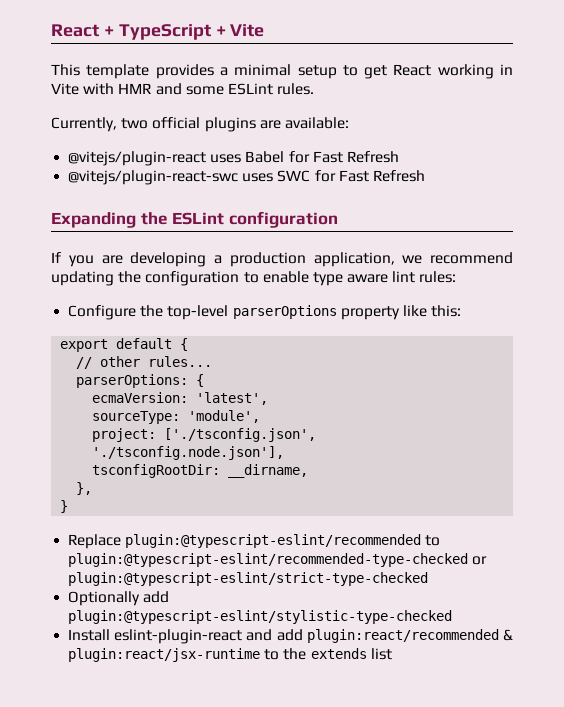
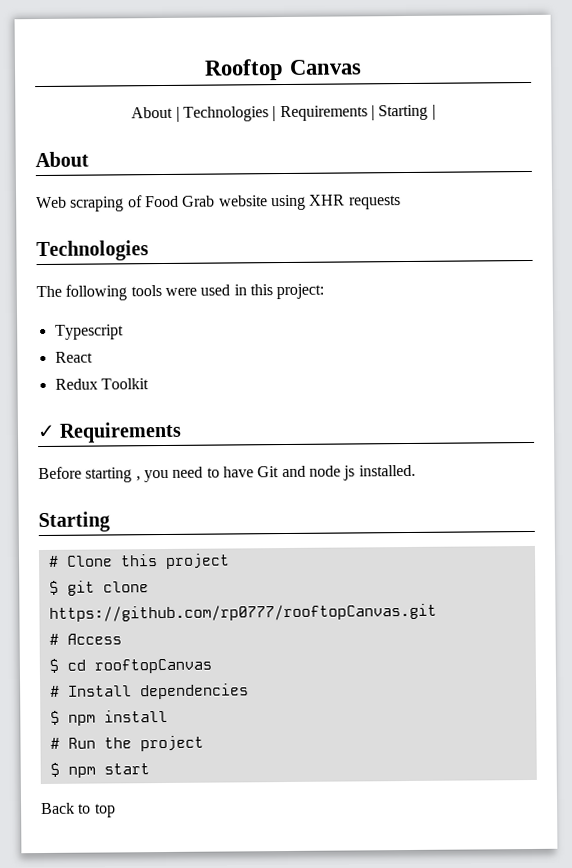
[51,24,265,40] [51,64,513,79] [51,83,315,95] [51,117,349,132] [68,151,399,166] [68,170,425,185] [51,211,338,228] [51,252,513,267] [51,271,457,286] [68,305,462,320] [60,338,189,352] [76,356,213,369] [76,374,205,388] [92,392,269,405] [92,410,261,424] [92,428,317,442] [92,446,285,460] [92,464,309,478] [76,482,93,495] [60,500,69,513] [68,534,441,549] [68,553,488,567] [68,572,429,586] [68,591,170,606] [68,610,453,624] [68,629,513,644] [68,648,392,662] React + TypeScript + Vite // This template provides a minimal setup to get React working in Vite with HMR and some ESLint rules. // Currently, two official plugins are available: // @vitejs/plugin-react uses Babel for Fast Refresh // @vitejs/plugin-react-swc uses SWC for Fast Refresh // Expanding the ESLint configuration // If you are developing a production application, we recommend updating the configuration to enable type aware lint rules: // Configure the top-level parserOptions property like this: // export default { // // other rules... // parserOptions: { // ecmaVersion: 'latest', // sourceType: 'module', // project: ['./tsconfig.json', './tsconfig.node.json'], // tsconfigRootDir: __dirname, // }, // } // Replace plugin:@typescript-eslint/recommended to plugin:@typescript-eslint/recommended-type-checked or plugin:@typescript-eslint/strict-type-checked // Optionally add plugin:@typescript-eslint/stylistic-type-checked // Install eslint-plugin-react and add plugin:react/recommended & plugin:react/jsx-runtime to the extends list -> [204,59,362,81] [131,104,436,122] [35,151,89,168] [36,194,401,212] [36,240,149,262] [36,283,325,301] [54,324,124,340] [54,351,93,363] [54,378,149,390] [37,421,183,443] [38,464,416,483] [38,511,110,533] [47,553,230,569] [48,580,149,596] [48,603,437,622] [48,633,122,645] [48,658,212,674] [49,683,249,700] [49,709,168,726] [49,735,204,752] [49,762,150,778] [41,802,116,818] Rooftop Canvas // About | Technologies | Requirements | Starting | // About // Web scraping of Food Grab website using XHR requests // Technologies // The following tools were used in this project: // Typescript // React // Redux Toolkit // ✓ Requirements // Before starting , you need to have Git and node js installed. // Starting // # Clone this project // $ git clone https://github.com/rp0777/rooftopCanvas.git // # Access // $ cd rooftopCanvas // # Install dependencies // $ npm install // # Run the project // $ npm start // Back to top

